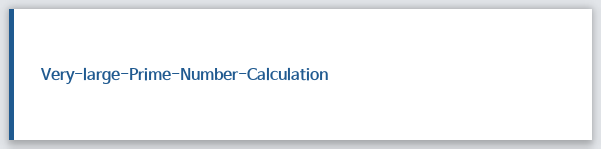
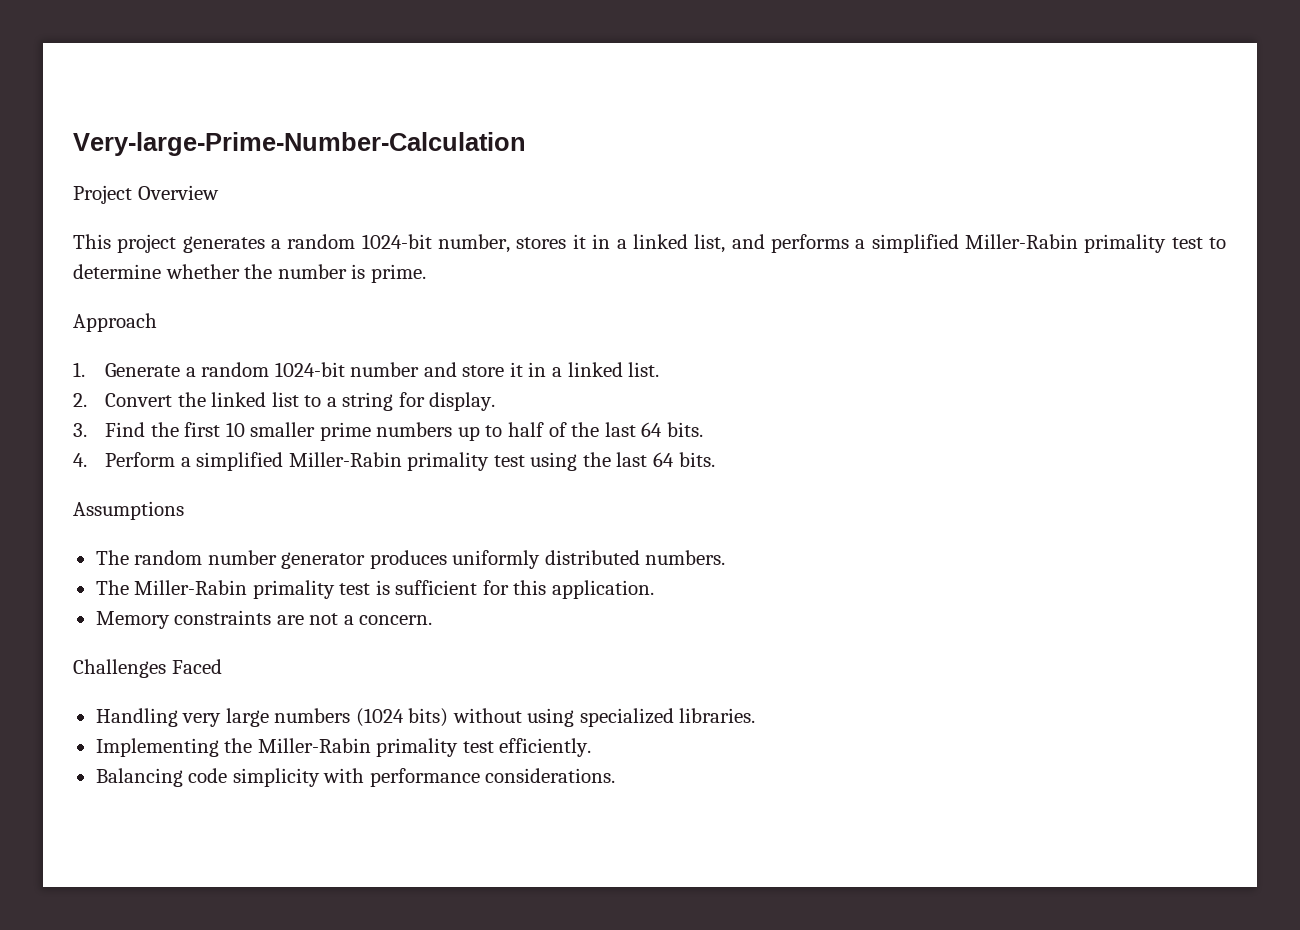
(328, 76) none -> [73,185,219,204] [73,234,1226,253] [73,264,426,283] [73,313,157,332] [73,362,660,377] [73,392,496,411] [73,422,703,441] [73,452,715,471] [73,501,184,520] [95,550,726,569] [95,580,654,599] [95,610,433,629] [73,659,222,678] [95,708,756,727] [95,738,592,757] [95,768,616,787] // Project Overview // This project generates a random 1024-bit number, stores it in a linked list, and performs a simplified Miller-Rabin primality test to determine whether the number is prime. // Approach // 1. Generate a random 1024-bit number and store it in a linked list. // 2. Convert the linked list to a string for display. // 3. Find the first 10 smaller prime numbers up to half of the last 64 bits. // 4. Perform a simplified Miller-Rabin primality test using the last 64 bits. // Assumptions // The random number generator produces uniformly distributed numbers. // The Miller-Rabin primality test is sufficient for this application. // Memory constraints are not a concern. // Challenges Faced // Handling very large numbers (1024 bits) without using specialized libraries. // Implementing the Miller-Rabin primality test efficiently. // Balancing code simplicity with performance considerations.

